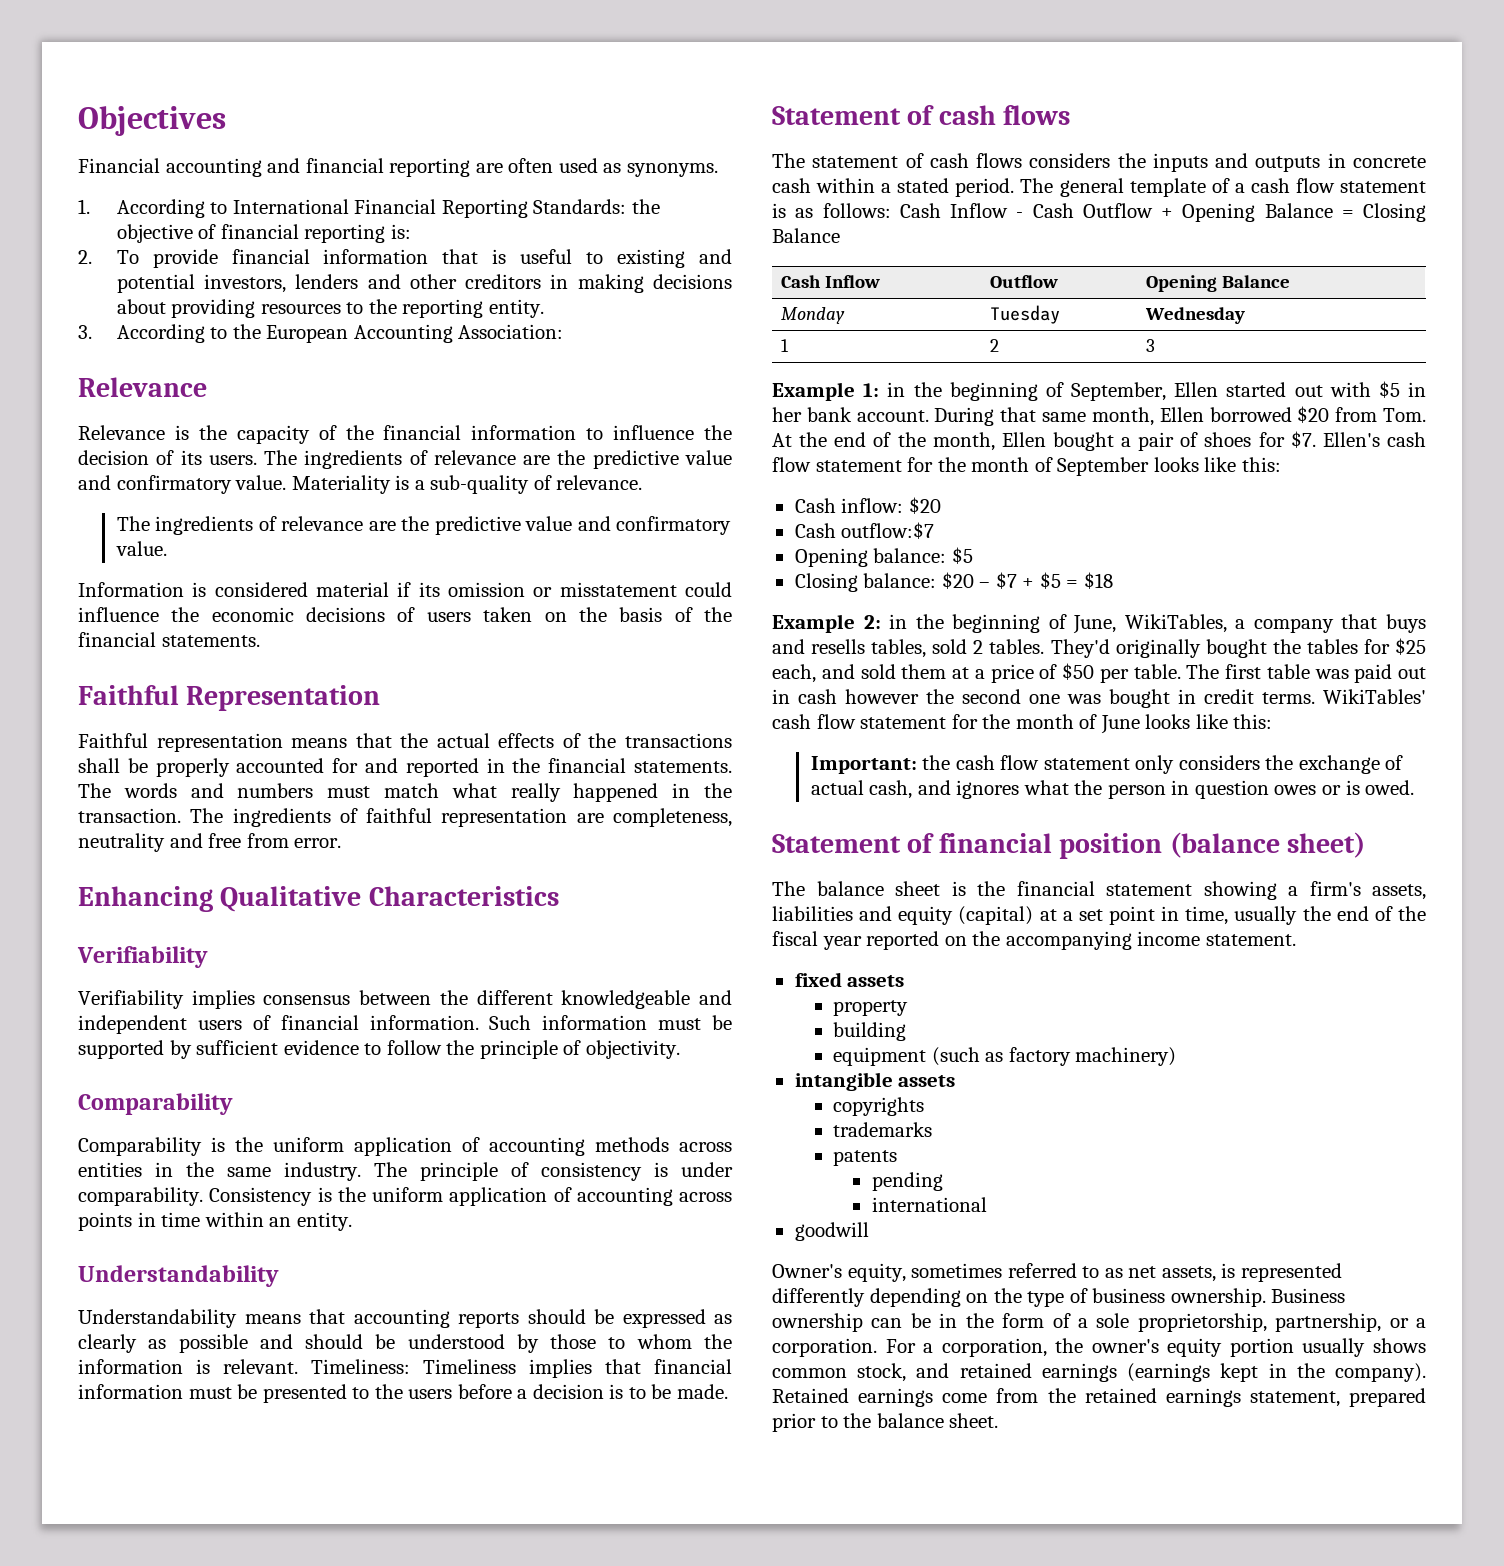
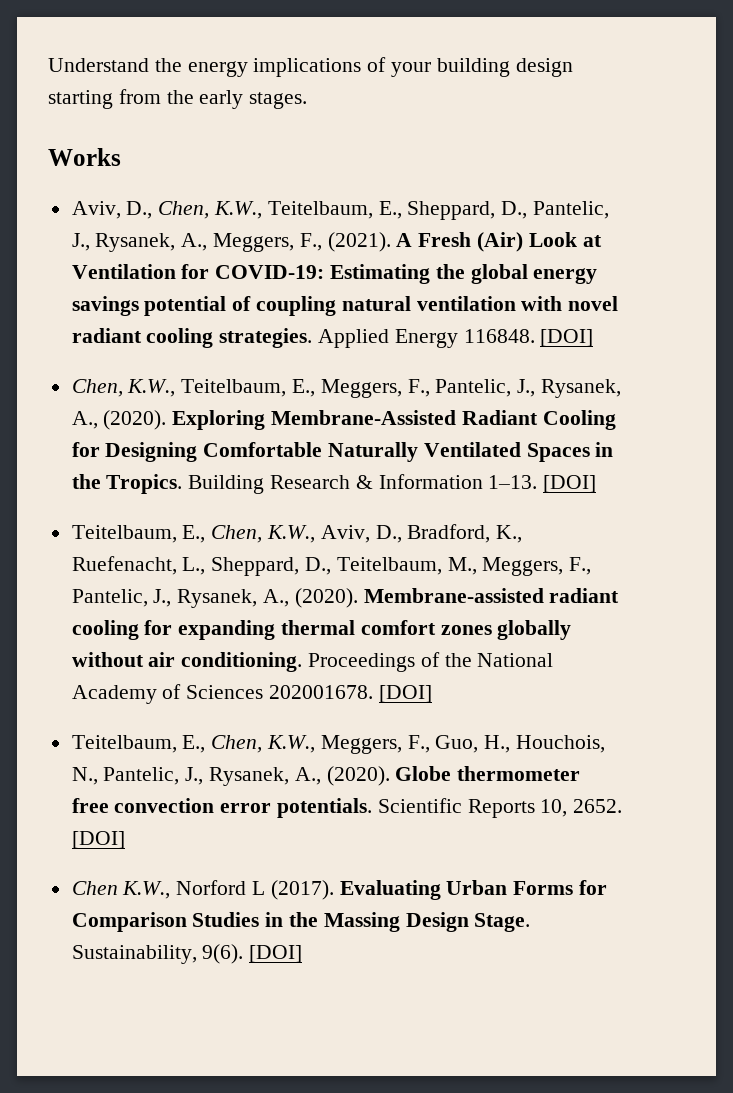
[78,106,226,136] [78,158,718,177] [78,199,660,218] [116,224,411,243] [78,249,733,268] [116,274,732,293] [116,299,544,318] [78,324,564,343] [78,377,207,397] [78,425,732,444] [78,450,732,469] [78,475,643,494] [116,516,732,535] [115,541,167,556] [78,582,732,597] [78,607,733,622] [78,632,260,647] [78,685,381,711] [78,733,732,752] [78,758,732,777] [78,783,732,802] [78,808,732,827] [78,833,342,852] [78,886,559,912] [77,946,208,968] [78,990,732,1009] [78,1015,732,1034] [78,1040,680,1059] [78,1093,233,1115] [78,1137,732,1156] [78,1162,733,1181] [78,1187,732,1206] [78,1212,352,1231] [78,1265,279,1287] [78,1309,732,1328] [78,1334,732,1353] [78,1359,732,1378] [78,1384,728,1403] [772,105,1071,125] [772,153,1426,172] [772,178,1426,197] [772,203,1426,222] [772,228,840,243] [781,275,881,288] [990,275,1059,288] [1146,275,1291,292] [781,307,846,324] [990,305,1061,324] [1145,307,1246,324] [781,339,790,352] [990,339,1000,352] [1146,339,1156,352] [772,381,1426,401] [772,406,1426,426] [772,431,1426,451] [772,457,1281,476] [794,497,941,514] [794,522,935,539] [794,547,973,567] [794,572,1113,592] [772,614,1426,634] [772,638,1426,658] [772,663,1426,683] [772,689,1426,708] [772,714,1273,734] [810,755,1404,774] [810,780,1415,799] [772,832,1366,859] [772,881,1426,900] [772,906,1426,925] [772,931,1296,950] [794,972,905,987] [833,1000,909,1016] [833,1022,907,1041] [833,1047,1177,1066] [794,1072,956,1091] [833,1097,925,1116] [833,1122,933,1137] [833,1150,898,1166] [871,1172,943,1191] [871,1197,987,1212] [794,1222,869,1241] [772,1263,1342,1282] [772,1288,1346,1307] [772,1313,1426,1332] [772,1338,1426,1357] [772,1363,1426,1382] [772,1388,1426,1407] [772,1413,999,1432] Objectives // Financial accounting and financial reporting are often used as synonyms. // 1. According to International Financial Reporting Standards: the objective of financial reporting is: // 2. To provide financial information that is useful to existing and potential investors, lenders and other creditors in making decisions about providing resources to the reporting entity. // 3. According to the European Accounting Association: // Relevance // Relevance is the capacity of the financial information to influence the decision of its users. The ingredients of relevance are the predictive value and confirmatory value. Materiality is a sub-quality of relevance. // The ingredients of relevance are the predictive value and confirmatory value. // Information is considered material if its omission or misstatement could influence the economic decisions of users taken on the basis of the financial statements. // Faithful Representation // Faithful representation means that the actual effects of the transactions shall be properly accounted for and reported in the financial statements. The words and numbers must match what really happened in the transaction. The ingredients of faithful representation are completeness, neutrality and free from error. // Enhancing Qualitative Characteristics // Verifiability // Verifiability implies consensus between the different knowledgeable and independent users of financial information. Such information must be supported by sufficient evidence to follow the principle of objectivity. // Comparability // Comparability is the uniform application of accounting methods across entities in the same industry. The principle of consistency is under comparability. Consistency is the uniform application of accounting across points in time within an entity. // Understandability // Understandability means that accounting reports should be expressed as clearly as possible and should be understood by those to whom the information is relevant. Timeliness: Timeliness implies that financial information must be presented to the users before a decision is to be made. // Statement of cash flows // The statement of cash flows considers the inputs and outputs in concrete cash within a stated period. The general template of a cash flow statement is as follows: Cash Inflow - Cash Outflow + Opening Balance = Closing Balance // Cash Inflow | Outflow | Opening Balance // Monday | Tuesday | Wednesday // 1 | 2 | 3 // Example 1: in the beginning of September, Ellen started out with $5 in her bank account. During that same month, Ellen borrowed $20 from Tom. At the end of the month, Ellen bought a pair of shoes for $7. Ellen's cash flow statement for the month of September looks like this: // Cash inflow: $20 // Cash outflow:$7 // Opening balance: $5 // Closing balance: $20 – $7 + $5 = $18 // Example 2: in the beginning of June, WikiTables, a company that buys and resells tables, sold 2 tables. They'd originally bought the tables for $25 each, and sold them at a price of $50 per table. The first table was paid out in cash however the second one was bought in credit terms. WikiTables' cash flow statement for the month of June looks like this: // Important: the cash flow statement only considers the exchange of actual cash, and ignores what the person in question owes or is owed. // Statement of financial position (balance sheet) // The balance sheet is the financial statement showing a firm's assets, liabilities and equity (capital) at a set point in time, usually the end of the fiscal year reported on the accompanying income statement. // fixed assets // property // building // equipment (such as factory machinery) // intangible assets // copyrights // trademarks // patents // pending // international // goodwill // Owner's equity, sometimes referred to as net assets, is represented differently depending on the type of business ownership. Business ownership can be in the form of a sole proprietorship, partnership, or a corporation. For a corporation, the owner's equity portion usually shows common stock, and retained earnings (earnings kept in the company). Retained earnings come from the retained earnings statement, prepared prior to the balance sheet. -> [48,57,573,77] [48,89,308,109] [48,148,121,166] [71,201,610,220] [71,232,602,252] [71,264,598,284] [71,296,619,316] [71,328,594,348] [71,379,622,398] [71,410,616,430] [71,442,614,462] [71,474,597,494] [71,524,523,543] [71,556,592,576] [71,588,620,608] [71,620,572,640] [71,652,554,672] [71,684,432,704] [71,735,606,754] [71,766,581,786] [71,798,623,818] [71,831,125,849] [71,880,608,900] [71,912,531,932] [71,944,303,964] Understand the energy implications of your building design starting from the early stages. // Works // Aviv, D., Chen, K.W., Teitelbaum, E., Sheppard, D., Pantelic, J., Rysanek, A., Meggers, F., (2021). A Fresh (Air) Look at Ventilation for COVID-19: Estimating the global energy savings potential of coupling natural ventilation with novel radiant cooling strategies. Applied Energy 116848. [DOI] // Chen, K.W., Teitelbaum, E., Meggers, F., Pantelic, J., Rysanek, A., (2020). Exploring Membrane-Assisted Radiant Cooling for Designing Comfortable Naturally Ventilated Spaces in the Tropics. Building Research & Information 1–13. [DOI] // Teitelbaum, E., Chen, K.W., Aviv, D., Bradford, K., Ruefenacht, L., Sheppard, D., Teitelbaum, M., Meggers, F., Pantelic, J., Rysanek, A., (2020). Membrane-assisted radiant cooling for expanding thermal comfort zones globally without air conditioning. Proceedings of the National Academy of Sciences 202001678. [DOI] // Teitelbaum, E., Chen, K.W., Meggers, F., Guo, H., Houchois, N., Pantelic, J., Rysanek, A., (2020). Globe thermometer free convection error potentials. Scientific Reports 10, 2652. [DOI] // Chen K.W., Norford L (2017). Evaluating Urban Forms for Comparison Studies in the Massing Design Stage. Sustainability, 9(6). [DOI]

